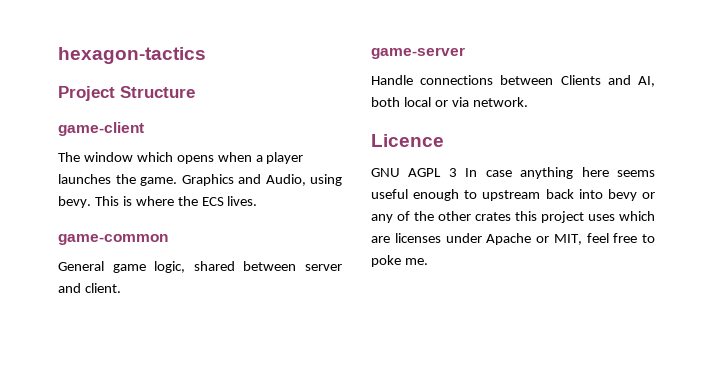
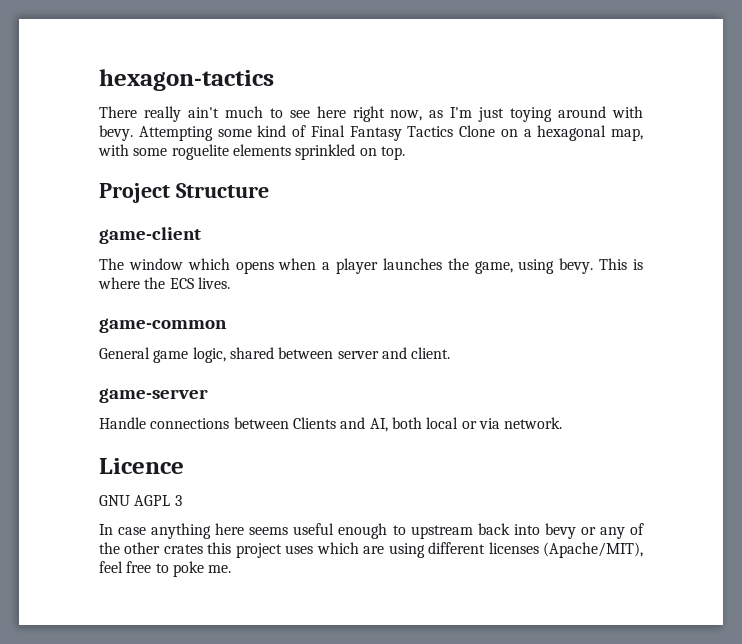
(206, 55) none -> [99,106,643,122] [99,125,643,141] [98,144,405,160] // There really ain't much to see here right now, as I'm just toying around with bevy. Attempting some kind of Final Fantasy Tactics Clone on a hexagonal map, with some roguelite elements sprinkled on top.
[140,174,306,186] game. Graphics and Audio, -> [474,261,513,274] game,
(457, 172) none -> (182, 500) //
[394,233,582,245] licenses under Apache or MIT, -> [388,542,643,558] using different licenses (Apache/MIT),

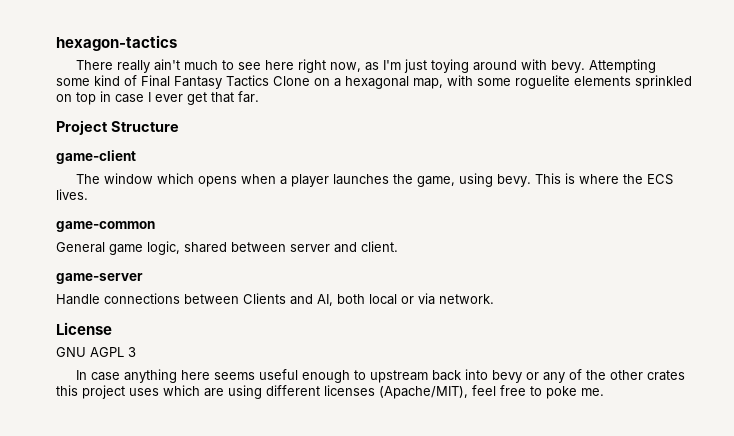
[380,146,405,160] top. -> [76,91,259,105] top in case I ever get that far.
[99,458,184,474] Licence -> [56,322,112,335] License

